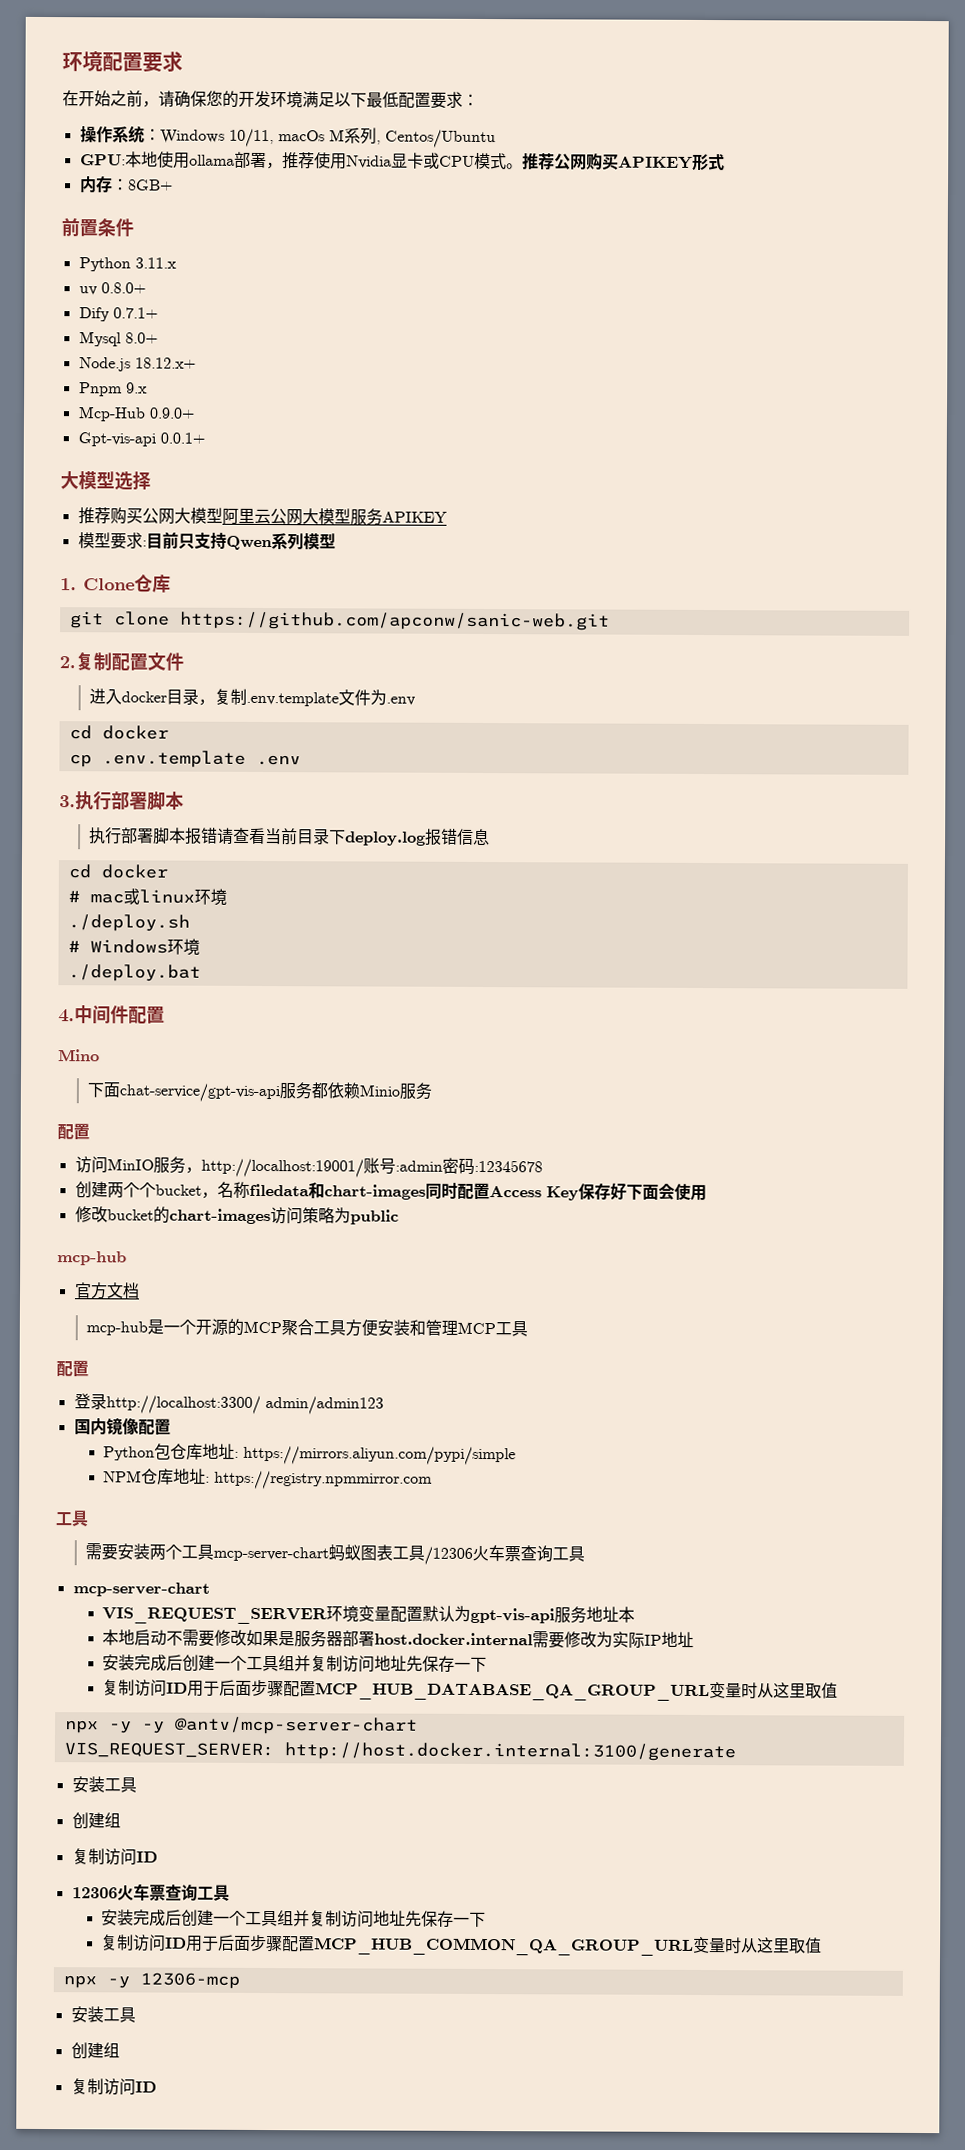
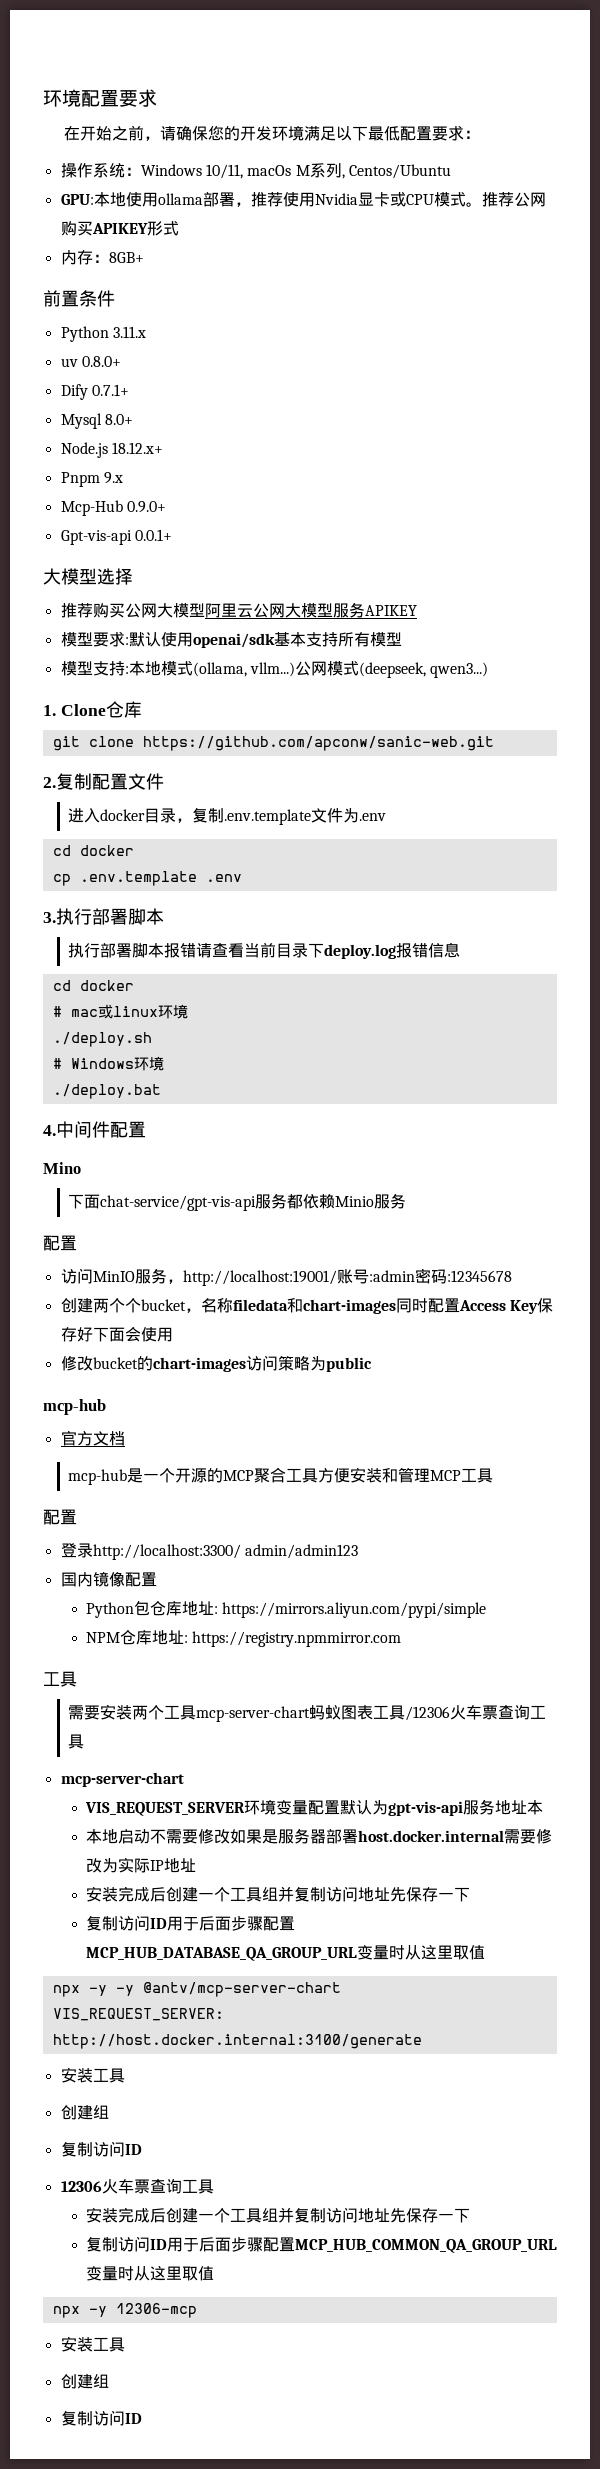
[145,531,336,551] 目前只支持Qwen系列模型 -> [128,632,402,648] [60,661,489,678] 默认使用openai/sdk基本支持所有模型 // 模型支持:本地模式(ollama, vllm...)公网模式(deepseek, qwen3...)

